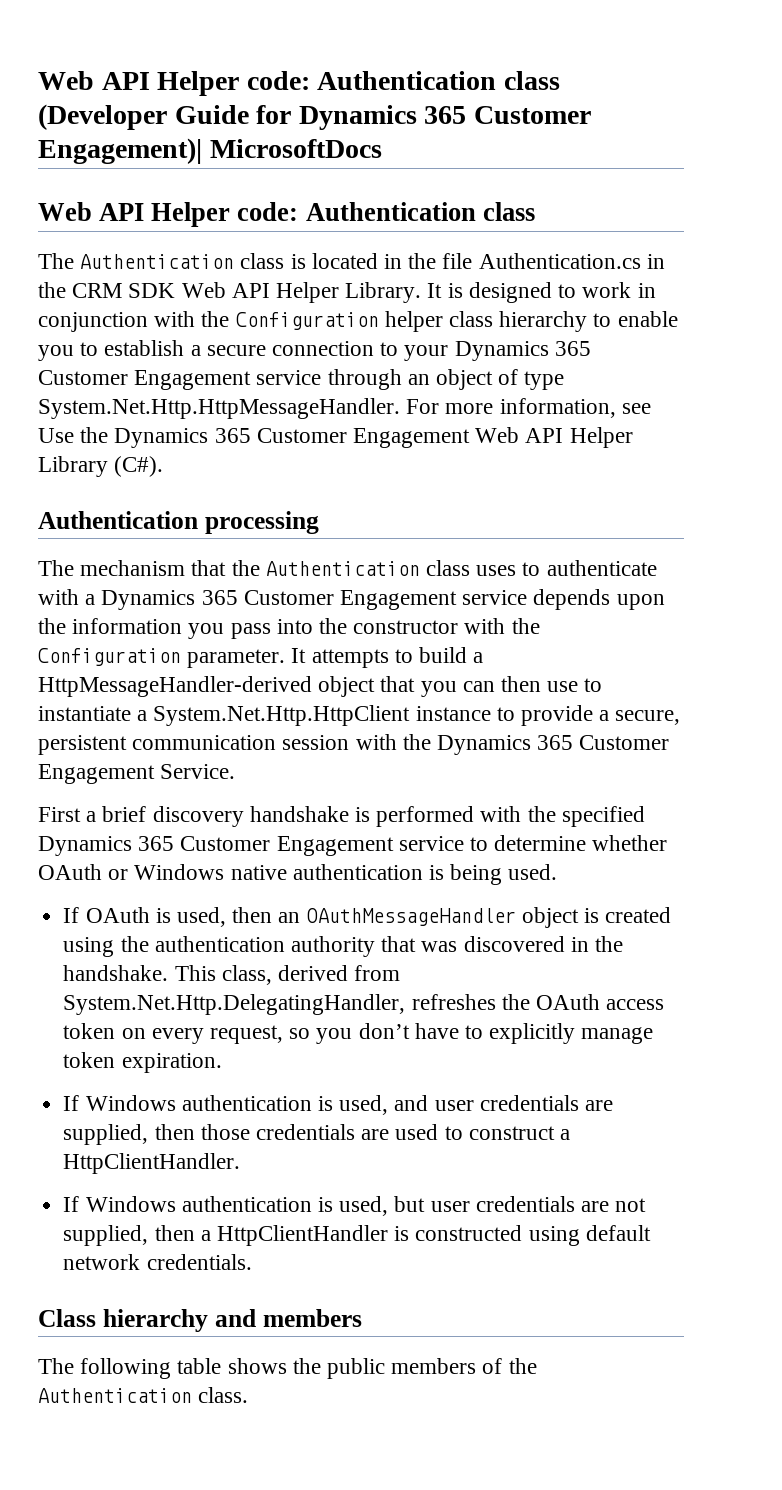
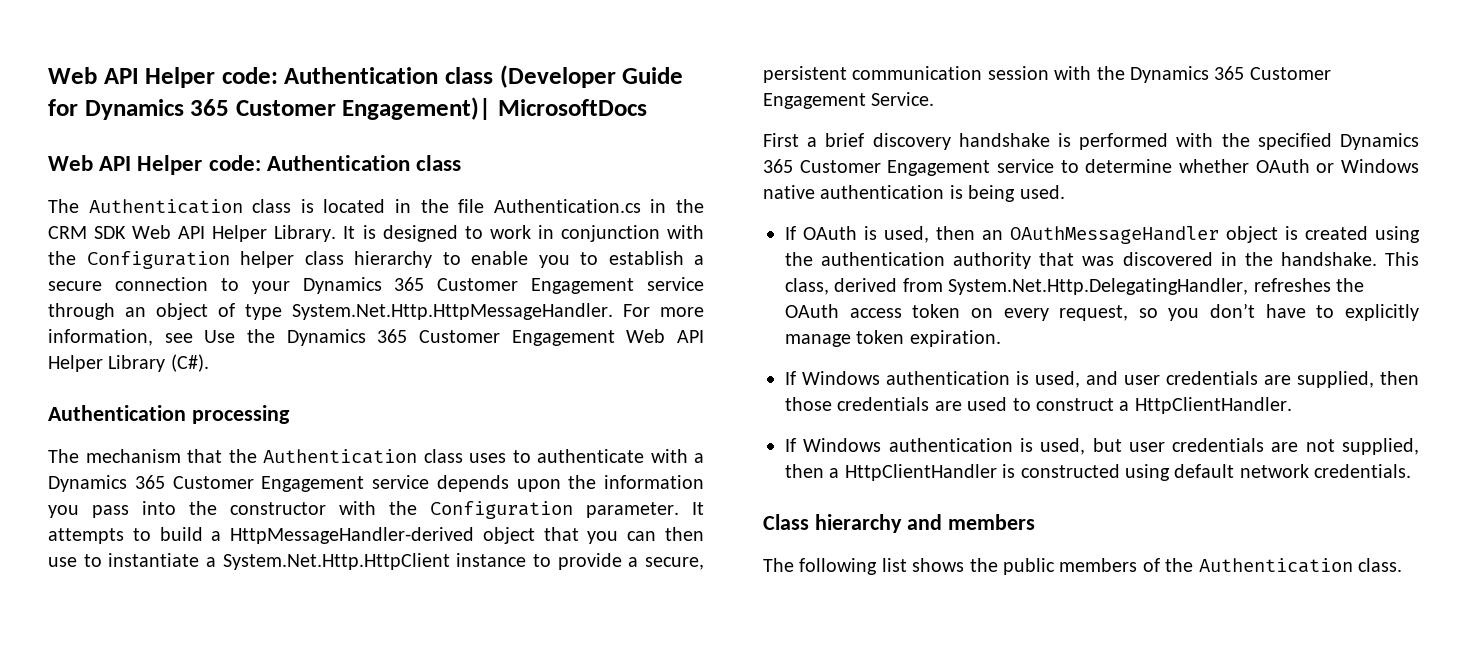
[177,1358,222,1374] table -> [881,558,907,572] list

